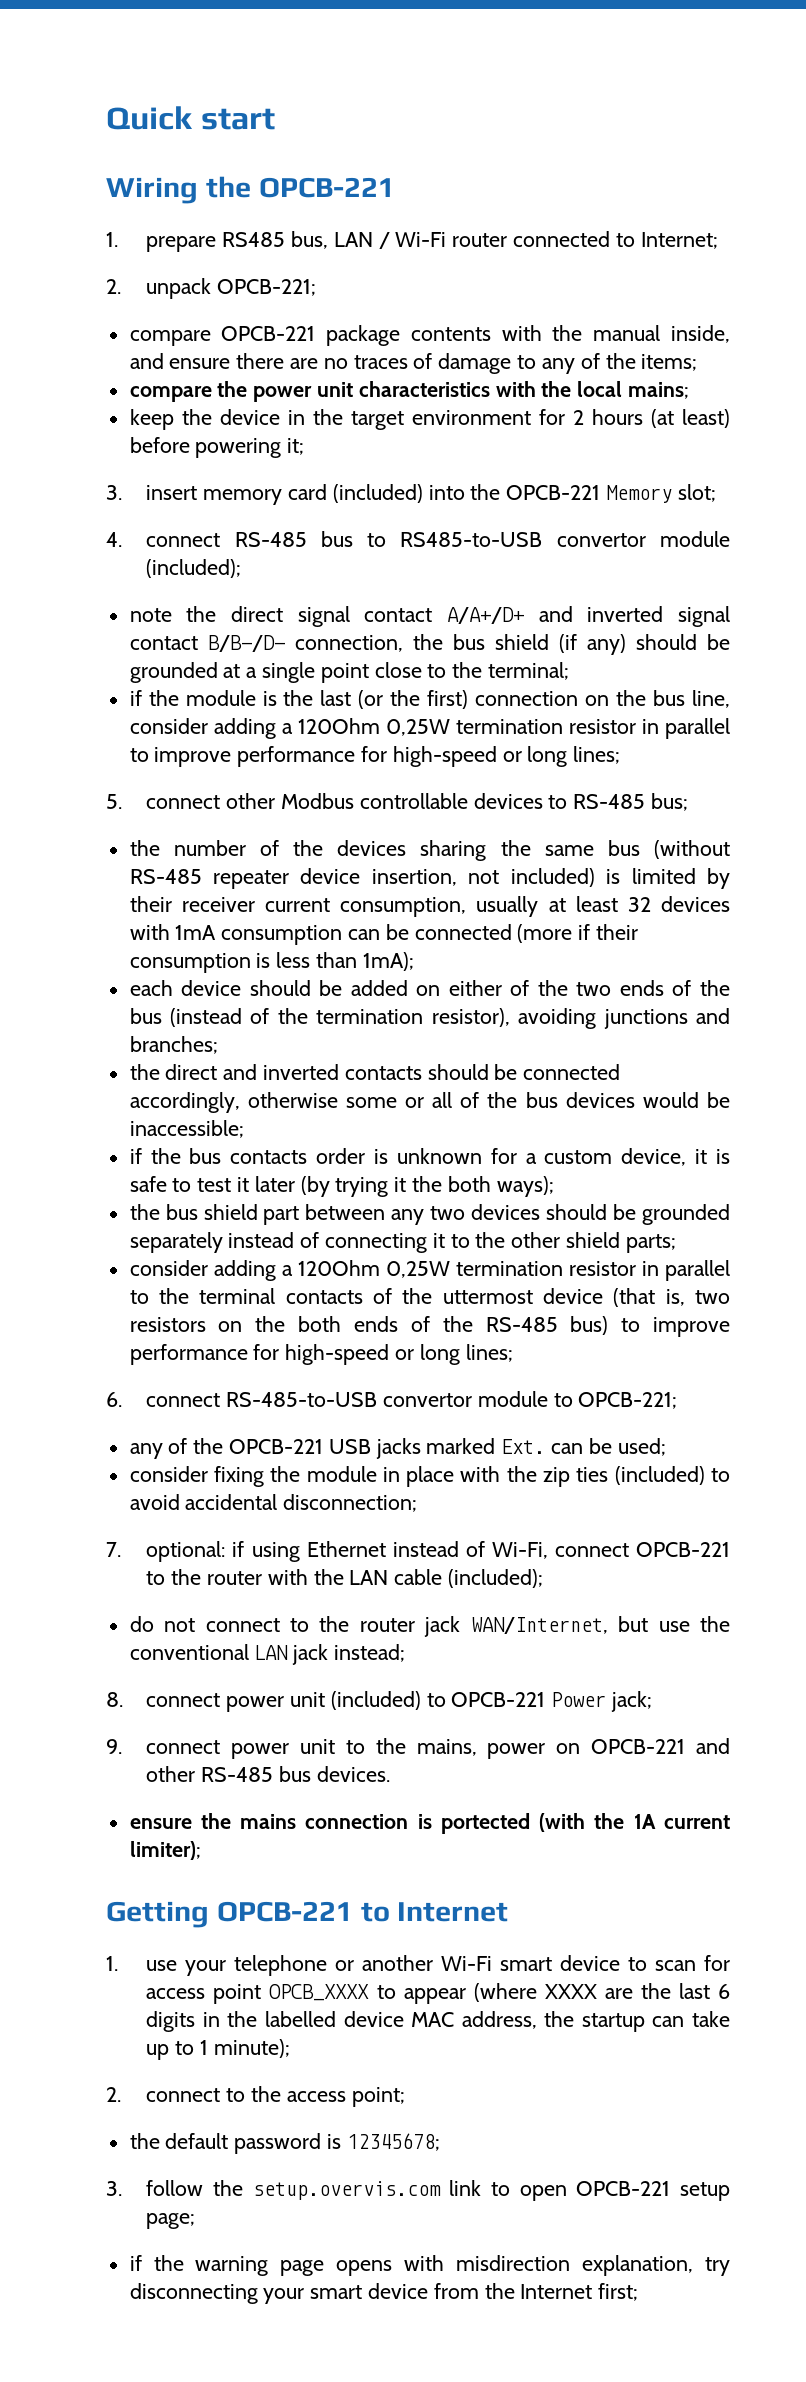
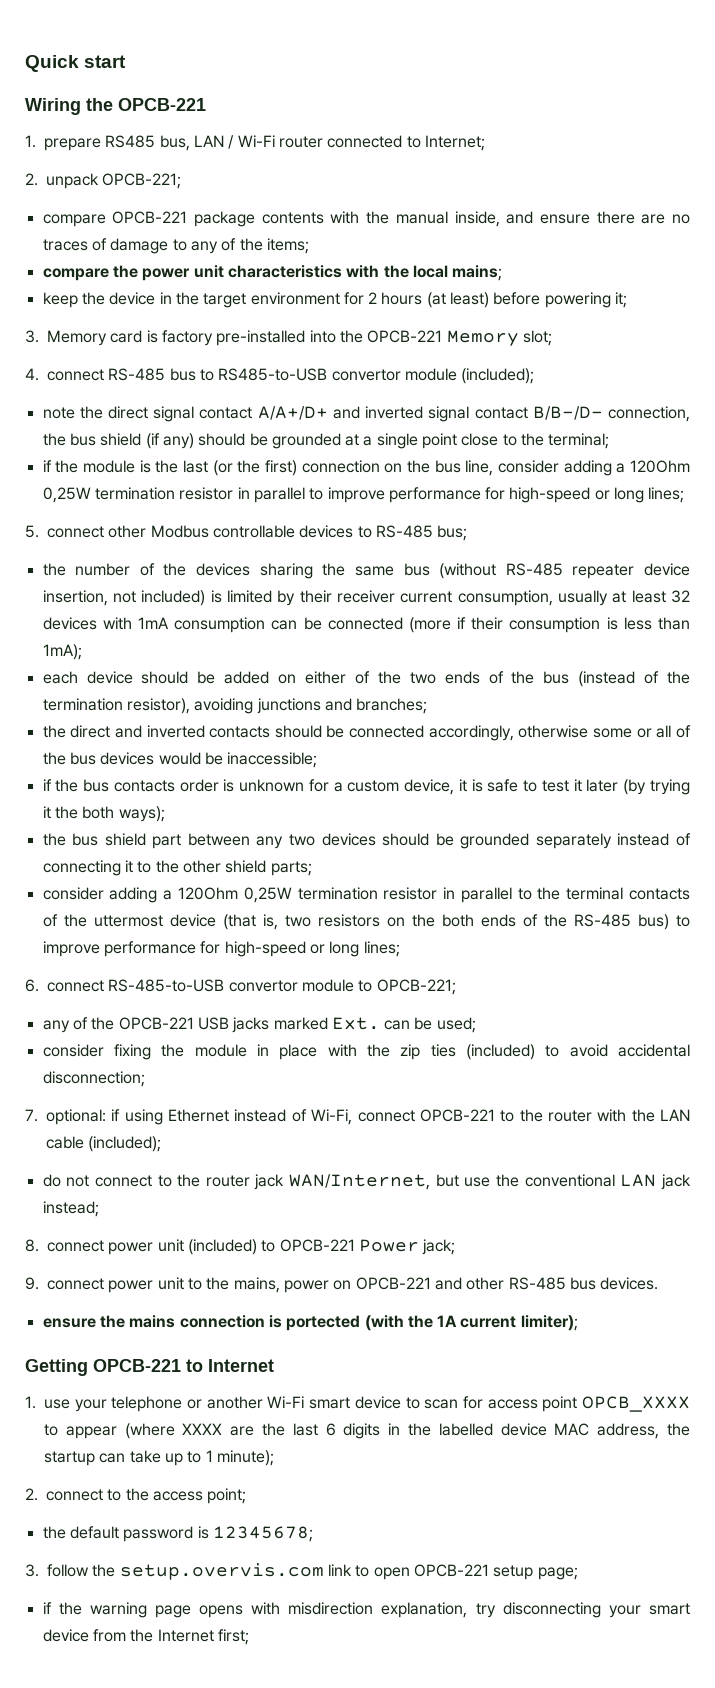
[146,484,423,505] insert memory card (included) -> [47,330,306,346] Memory card is factory pre-installed

